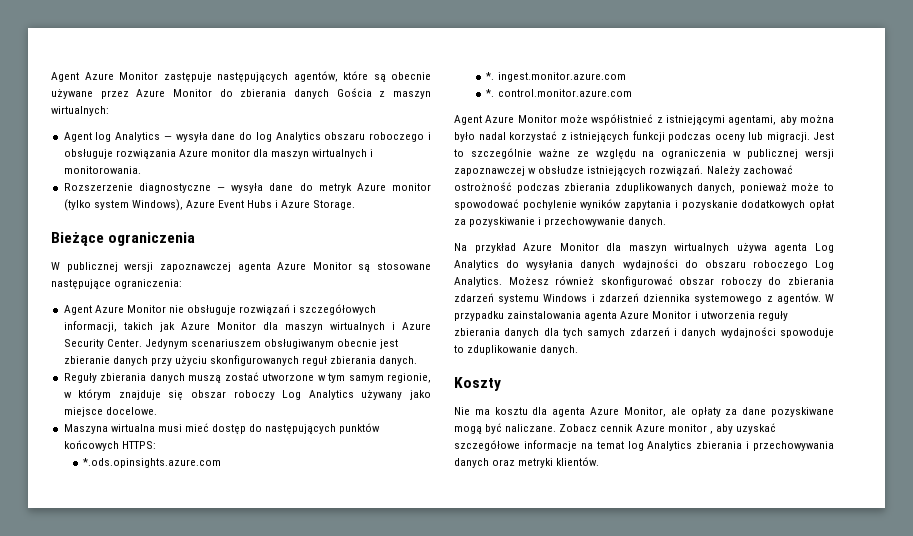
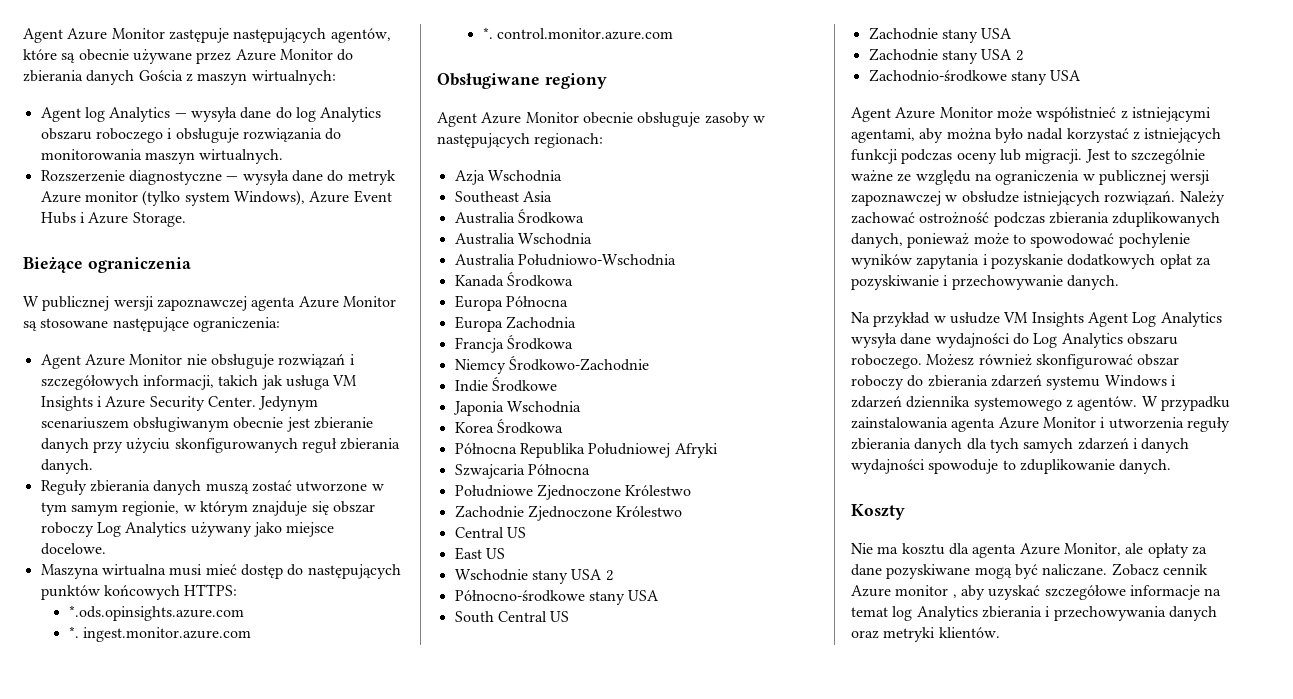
[178,149,374,159] [63,166,141,174] Azure monitor dla maszyn wirtualnych i monitorowania. -> [325,128,342,140] [40,149,284,164] do monitorowania maszyn wirtualnych.
[180,322,385,332] Azure Monitor dla maszyn wirtualnych -> [285,375,358,390] [40,396,93,411] usługa VM Insights
(632, 93) none -> [437,73,607,89] [437,112,765,127] [437,133,604,148] [454,170,562,185] [454,191,552,203] [454,209,584,224] [454,233,592,245] [454,254,676,266] [454,272,573,287] [454,295,568,311] [454,316,576,332] [454,335,573,353] [454,356,649,374] [454,377,557,392] [452,401,581,416] [454,419,563,434] [454,443,718,458] [454,464,590,479] [454,484,692,500] [454,505,683,521] [454,527,526,538] [454,547,505,560] [454,569,613,584] [454,590,660,605] [454,611,570,623] [868,27,1013,43] [868,48,1023,64] [868,69,1082,85] // Obsługiwane regiony // Agent Azure Monitor obecnie obsługuje zasoby w następujących regionach: // Azja Wschodnia // Southeast Asia // Australia Środkowa // Australia Wschodnia // Australia Południowo-Wschodnia // Kanada Środkowa // Europa Północna // Europa Zachodnia // Francja Środkowa // Niemcy Środkowo-Zachodnie // Indie Środkowe // Japonia Wschodnia // Korea Środkowa // Północna Republika Południowej Afryki // Szwajcaria Północna // Południowe Zjednoczone Królestwo // Zachodnie Zjednoczone Królestwo // Central US // East US // Wschodnie stany USA 2 // Północno-środkowe stany USA // South Central US // Zachodnie stany USA // Zachodnie stany USA 2 // Zachodnio-środkowe stany USA
[523,243,834,253] [454,259,834,270] [454,277,502,287] Azure Monitor dla maszyn wirtualnych używa agenta Log Analytics do wysyłania danych wydajności do obszaru roboczego Log Analytics. -> [933,312,1222,327] [851,333,1178,348] [851,354,922,369] w usłudze VM Insights Agent Log Analytics wysyła dane wydajności do Log Analytics obszaru roboczego.

